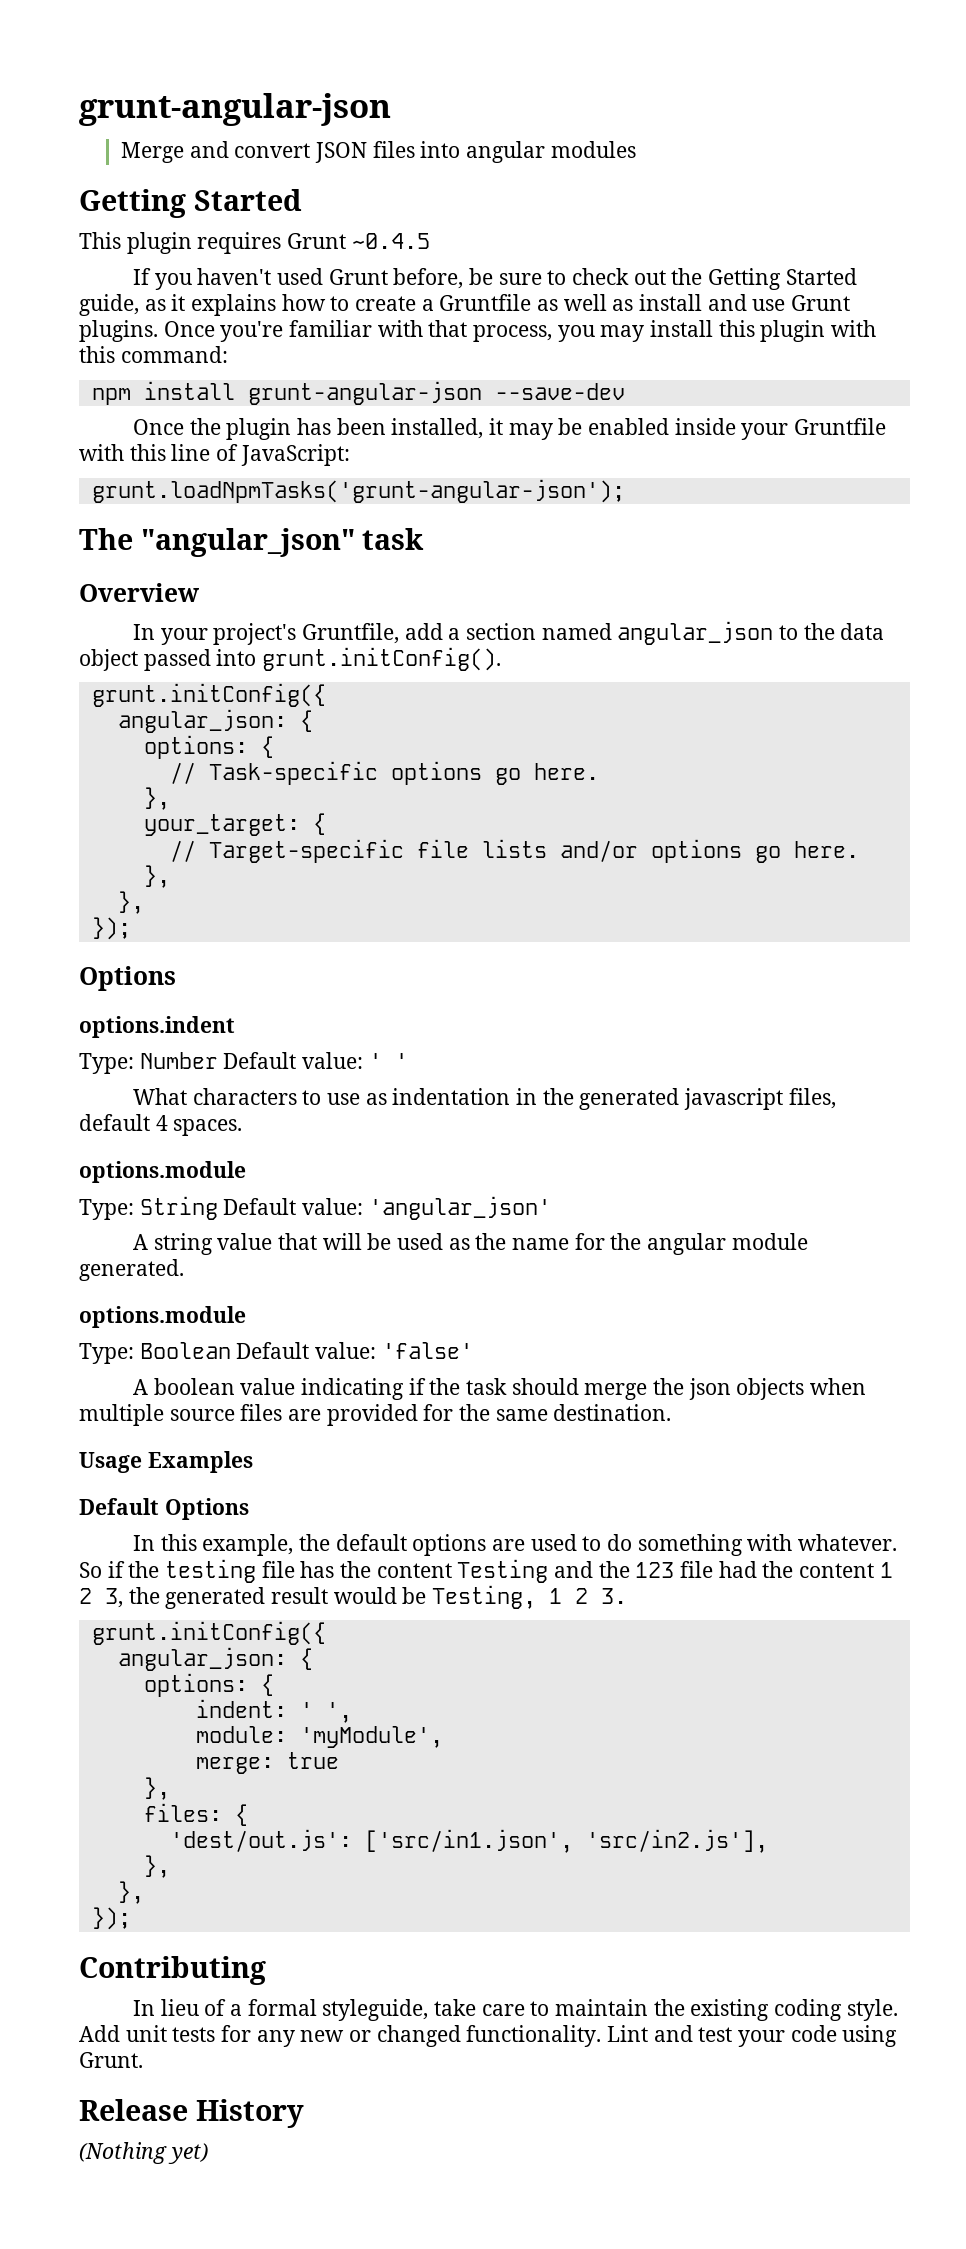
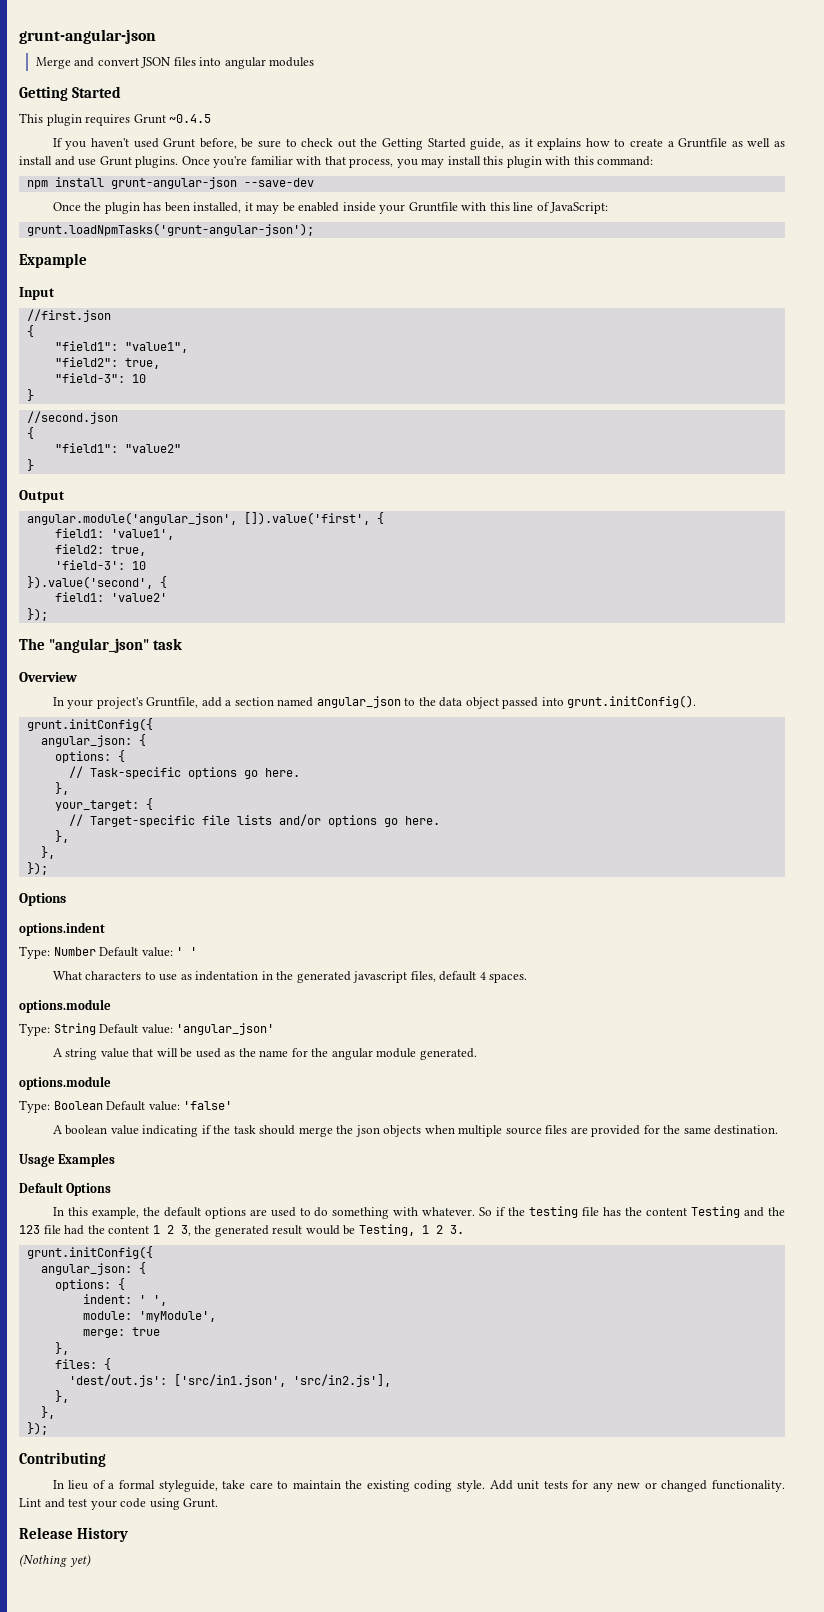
(625, 491) none -> [19,253,87,268] [19,287,55,300] [26,309,111,322] [26,325,34,337] [54,341,188,353] [54,357,160,369] [54,373,146,383] [26,389,34,401] [26,411,118,424] [26,427,34,439] [54,443,181,453] [26,459,34,471] [19,490,65,503] [26,512,384,525] [54,528,174,540] [54,544,146,556] [54,560,146,570] [26,576,167,589] [54,592,167,602] [26,608,48,621] // Expample // Input // //first.json // { // "field1": "value1", // "field2": true, // "field-3": 10 // } // //second.json // { // "field1": "value2" // } // Output // angular.module('angular_json', []).value('first', { // field1: 'value1', // field2: true, // 'field-3': 10 // }).value('second', { // field1: 'value2' // });

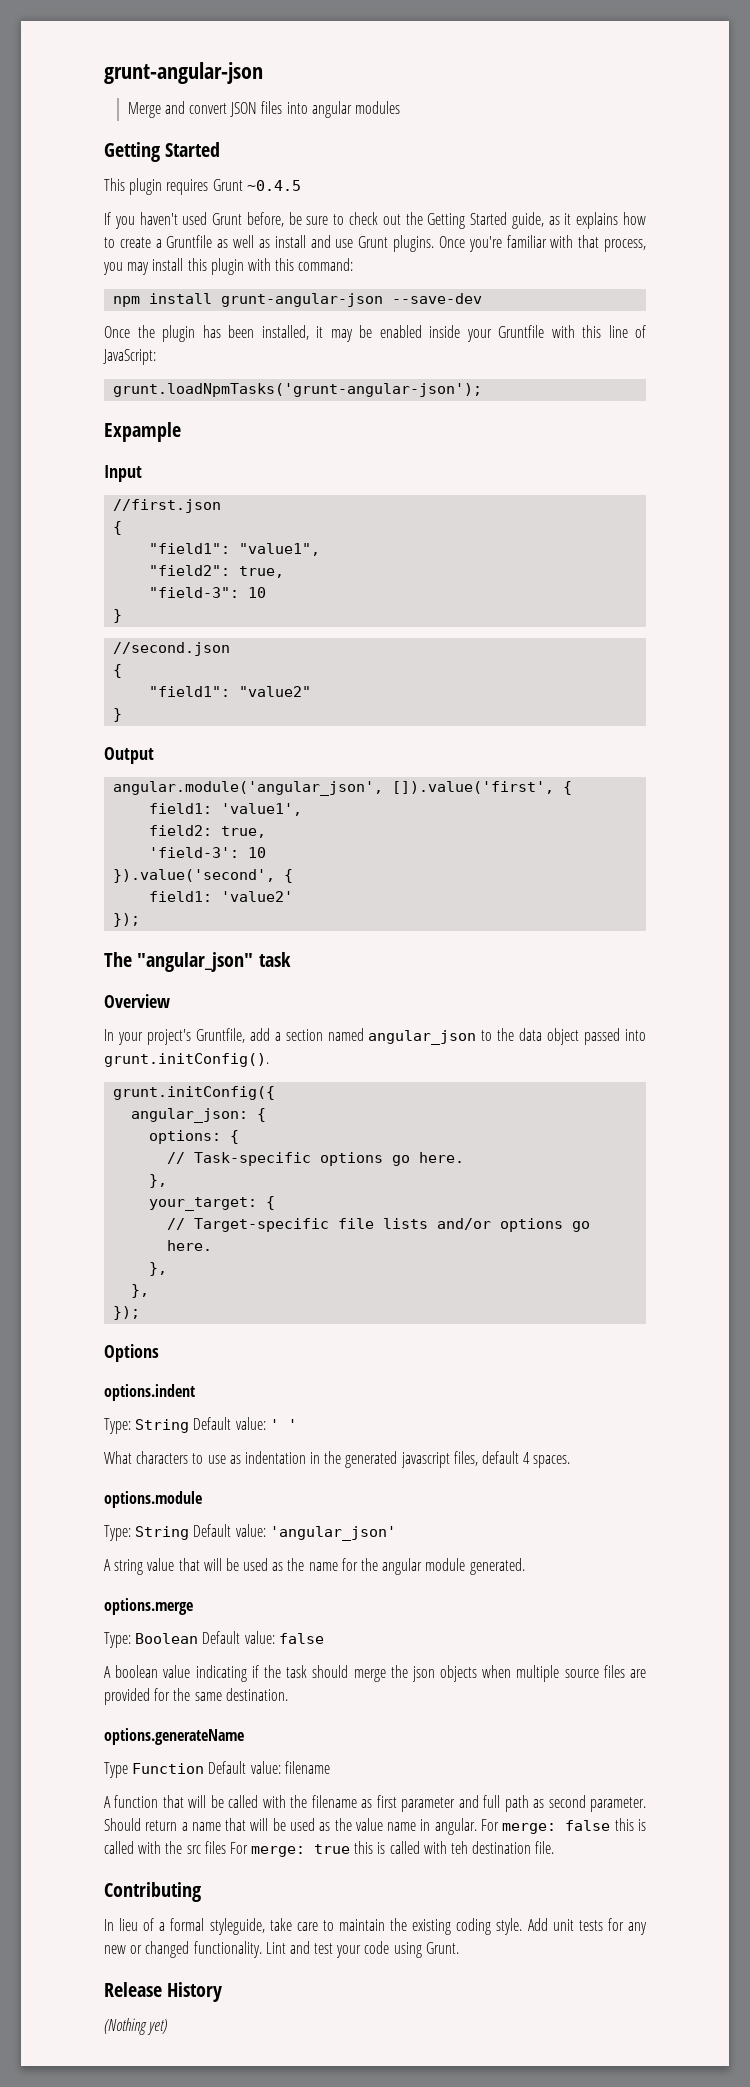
[53,947,96,956] Number -> [135,1419,190,1433] String
[19,1076,111,1090] options.module -> [104,1598,193,1615] options.merge
[183,1101,233,1110] 'false' -> [278,1633,324,1644] false
[19,1153,116,1167] [19,1182,112,1196] [52,1206,786,1219] [19,1224,464,1237] [26,1246,153,1259] [40,1262,146,1275] [54,1278,125,1291] [82,1294,167,1306] [82,1311,216,1322] [82,1327,160,1338] [54,1342,69,1355] [54,1358,111,1370] [68,1374,391,1387] [54,1390,69,1403] [40,1406,55,1419] [26,1422,48,1435] Usage Examples // Default Options // In this example, the default options are used to do something with whatever. So if the testing file has the content Testing and the 123 file had the content 1 2 3, the generated result would be Testing, 1 2 3. // grunt.initConfig({ // angular_json: { // options: { // indent: ' ', // module: 'myModule', // merge: true // }, // files: { // 'dest/out.js': ['src/in1.json', 'src/in2.js'], // }, // }, // }); -> [104,1728,244,1745] [104,1761,330,1778] [104,1795,647,1812] [104,1818,647,1835] [104,1841,555,1857] options.generateName // Type Function Default value: filename // A function that will be called with the filename as first parameter and full path as second parameter. Should return a name that will be used as the value name in angular. For merge: false this is called with the src files For merge: true this is called with teh destination file.

